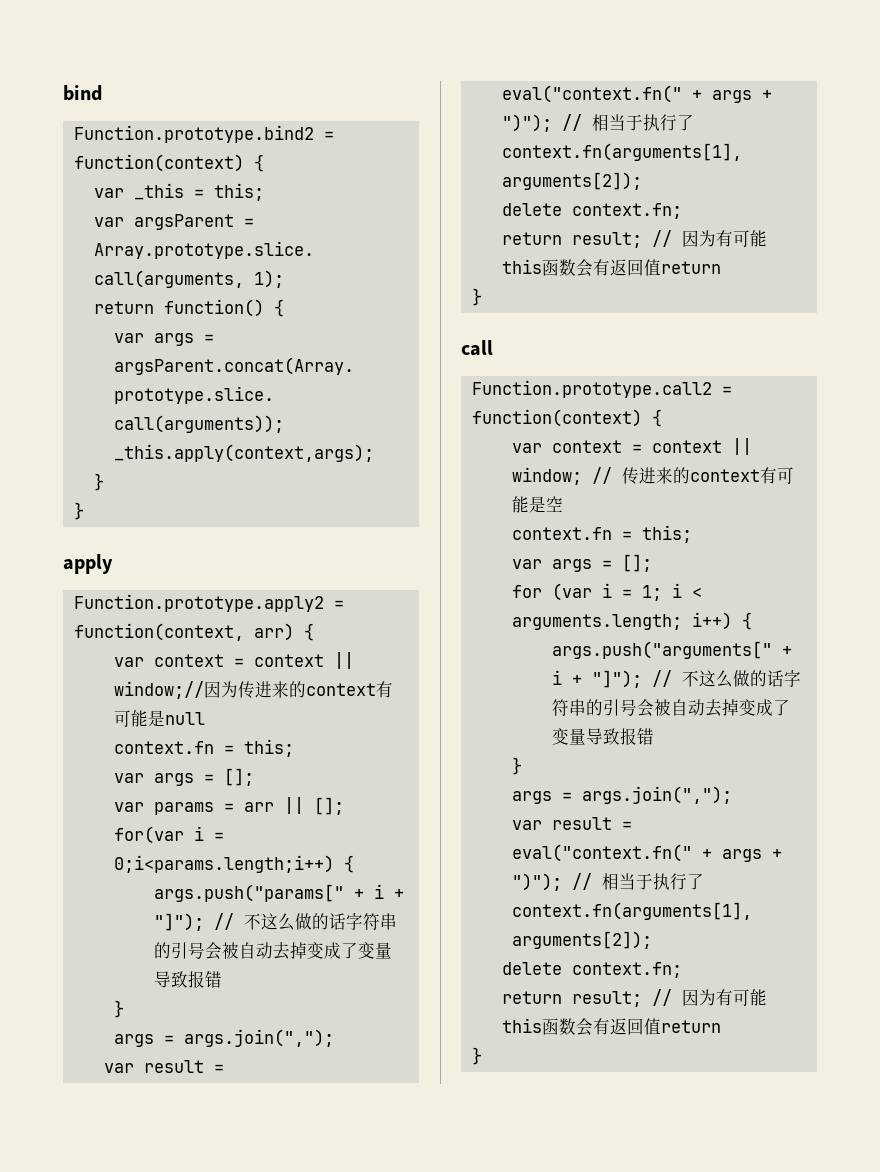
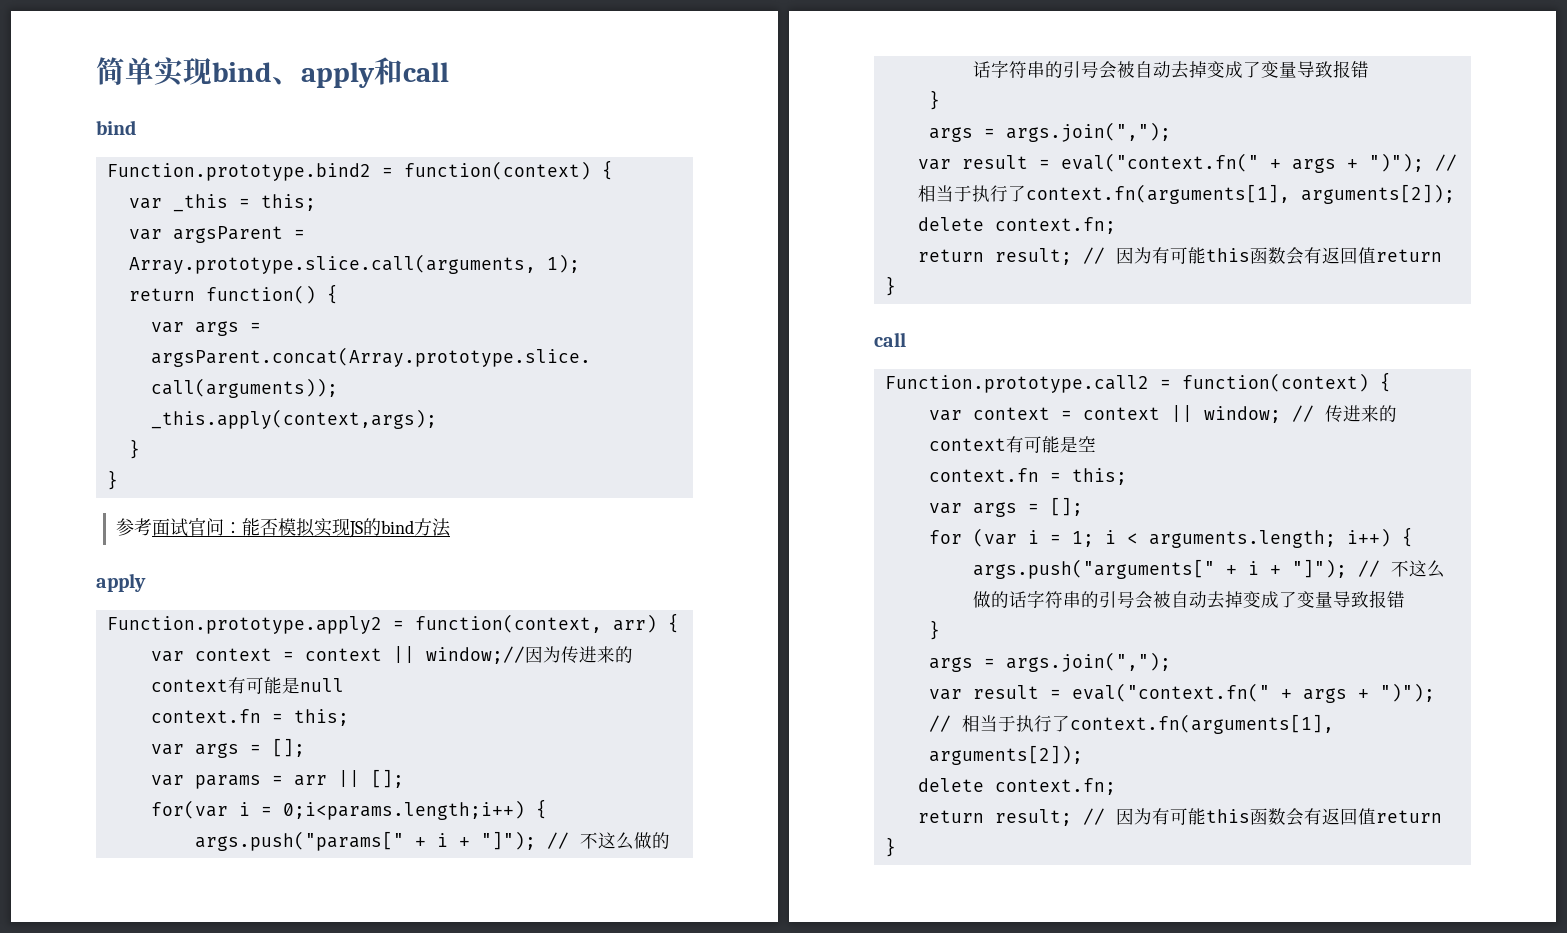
(63, 93) none -> [96,57,449,88] 简单实现bind、apply和call //
(84, 511) none -> [115,518,451,538] // 参考面试官问：能否模拟实现JS的bind方法

